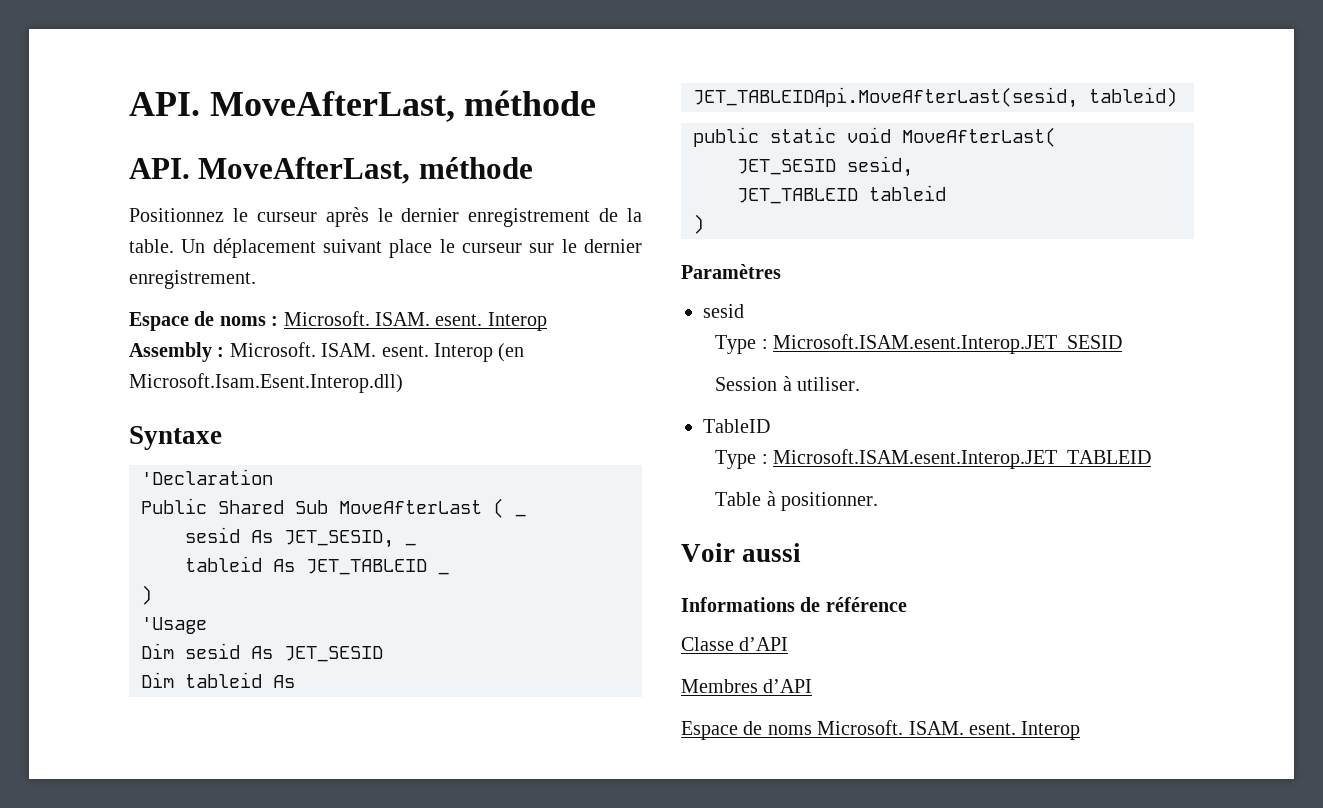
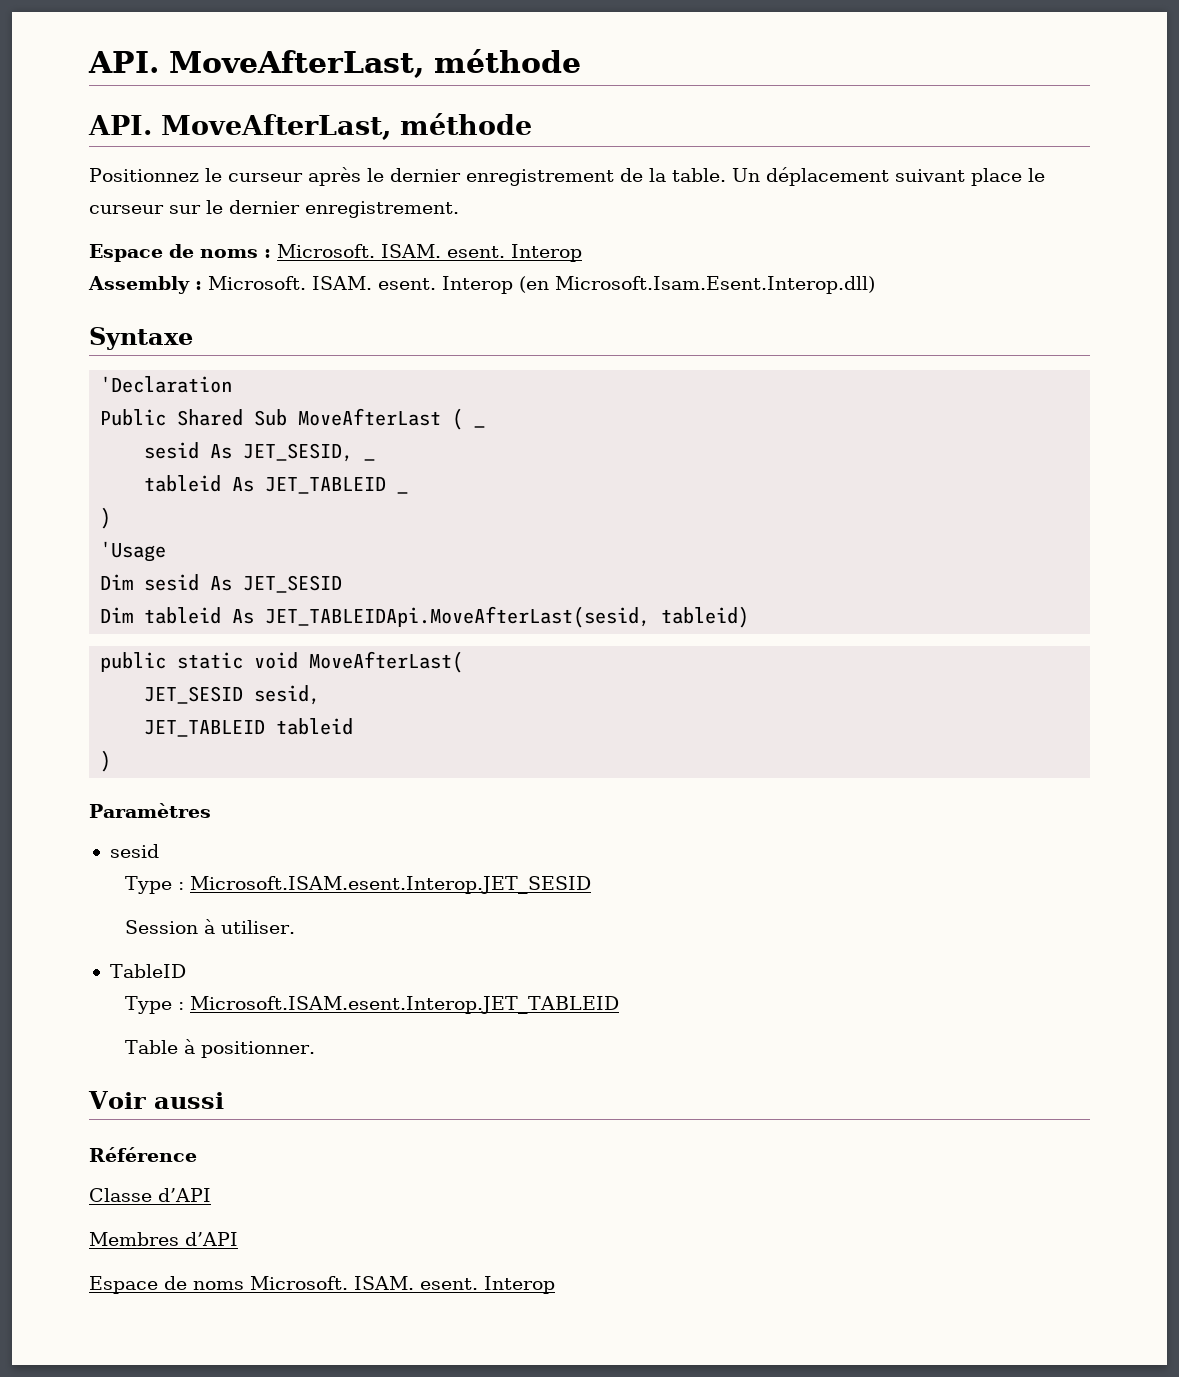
[681,597,907,612] Informations de référence -> [89,1147,197,1162] Référence

